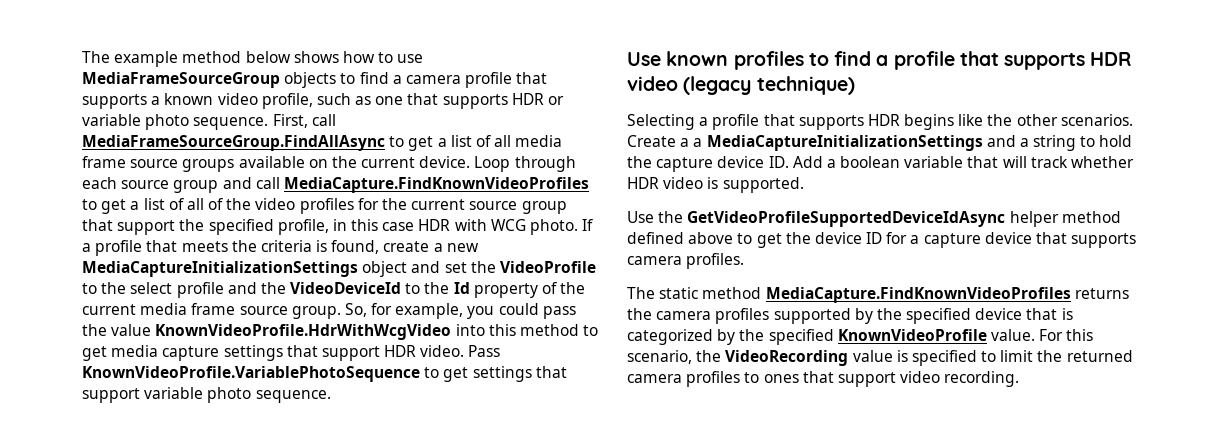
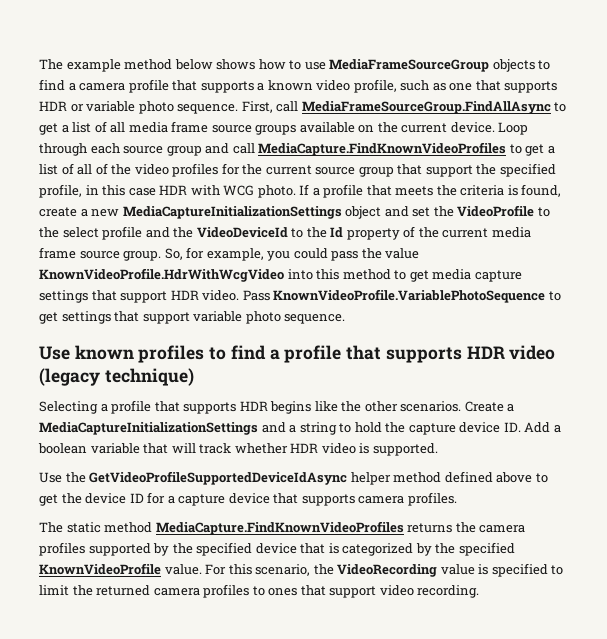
[693,138,703,147] a -> (515, 408) none

